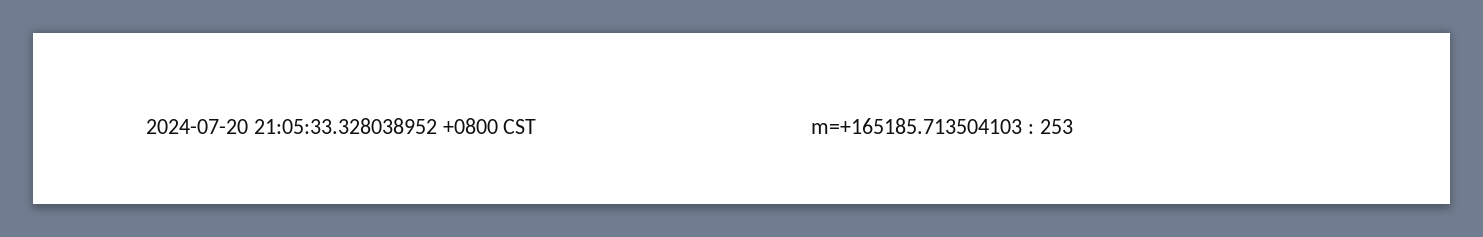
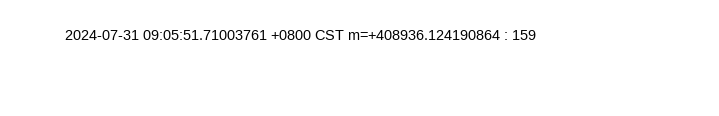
[146,118,1073,134] 2024-07-20 21:05:33.328038952 +0800 CST m=+165185.713504103 : 253 -> [65,30,536,40] 2024-07-31 09:05:51.71003761 +0800 CST m=+408936.124190864 : 159

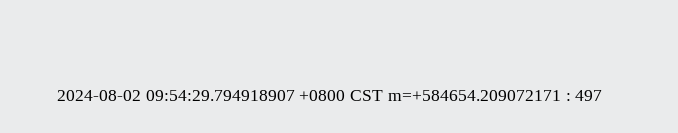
[65,30,536,40] 2024-07-31 09:05:51.71003761 +0800 CST m=+408936.124190864 : 159 -> [57,90,603,101] 2024-08-02 09:54:29.794918907 +0800 CST m=+584654.209072171 : 497

